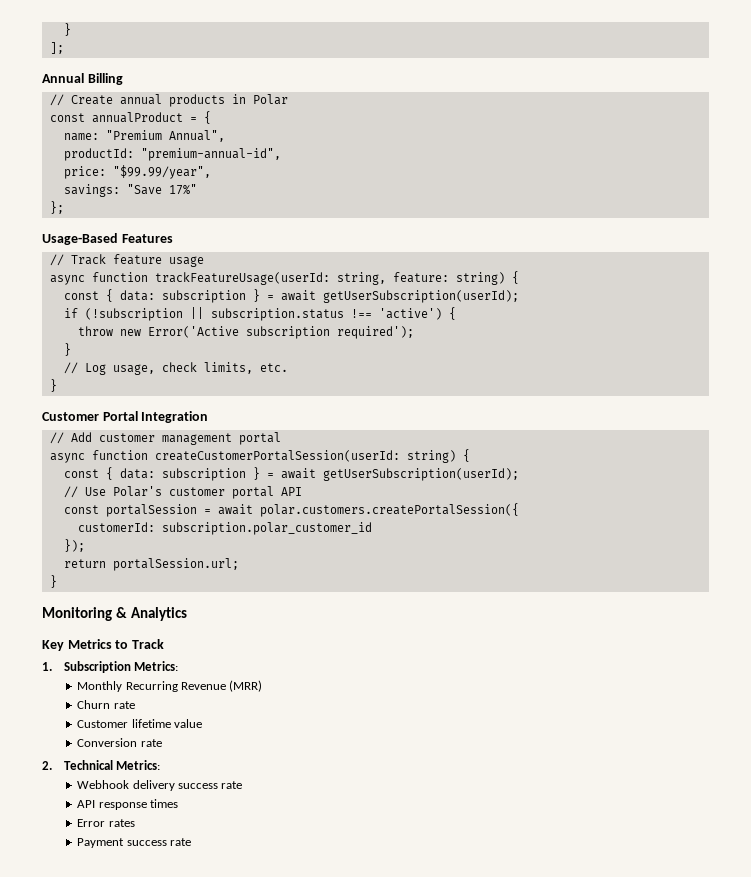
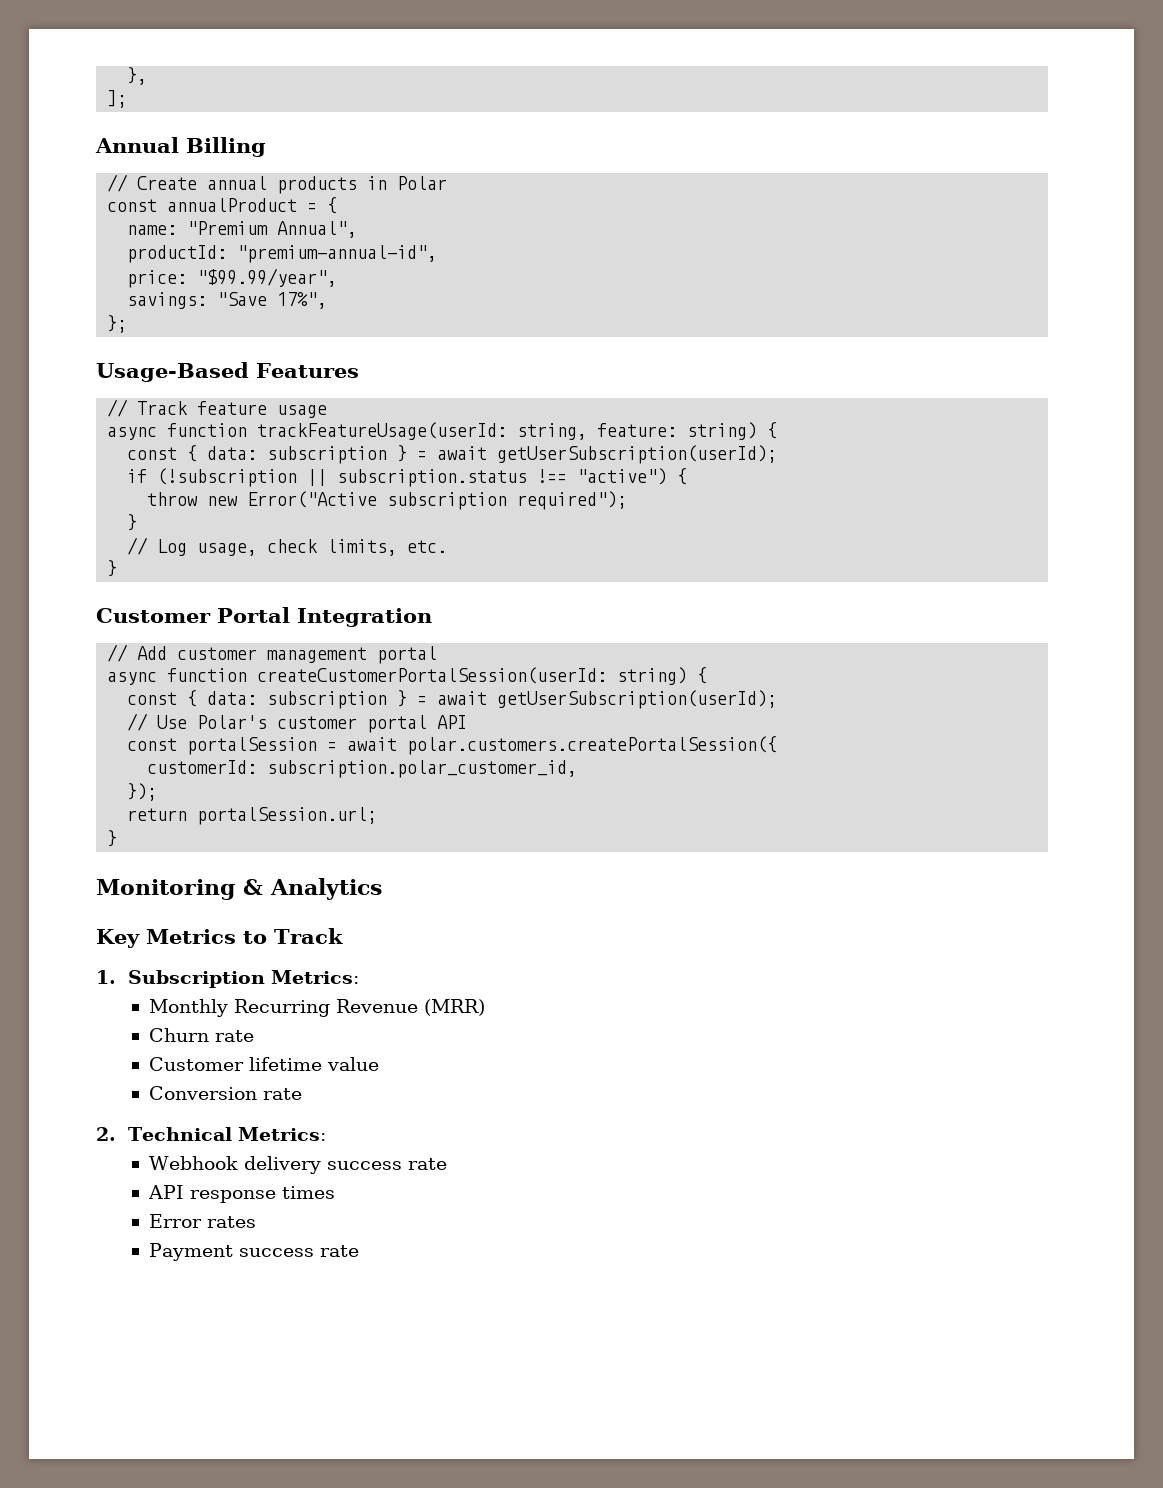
[63,23,71,36] } -> [127,67,148,85] },
[168,184,197,195] 17%" -> [277,292,328,309] 17%",
[378,308,442,320] 'active') -> [577,468,668,485] "active")
[147,326,414,339] Error('Active subscription required'); -> [247,491,628,510] Error("Active subscription required");
[161,522,372,535] subscription.polar_customer_id -> [267,760,578,778] subscription.polar_customer_id,

